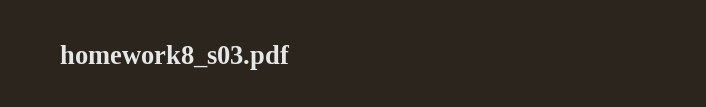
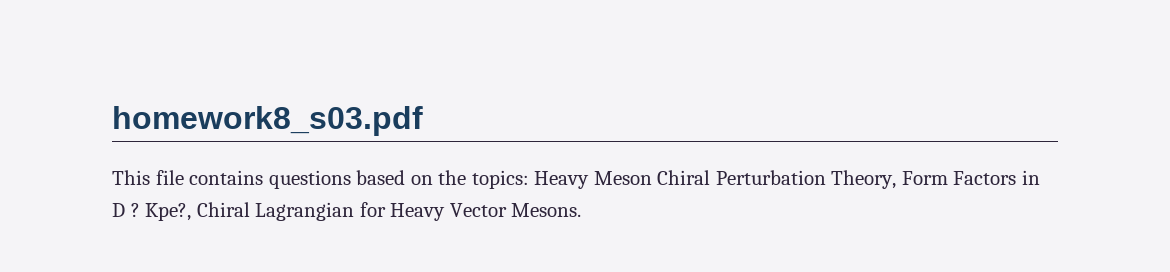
(290, 57) none -> [112,170,1041,189] [112,202,582,221] // This file contains questions based on the topics: Heavy Meson Chiral Perturbation Theory, Form Factors in D ? Kpe?, Chiral Lagrangian for Heavy Vector Mesons.

